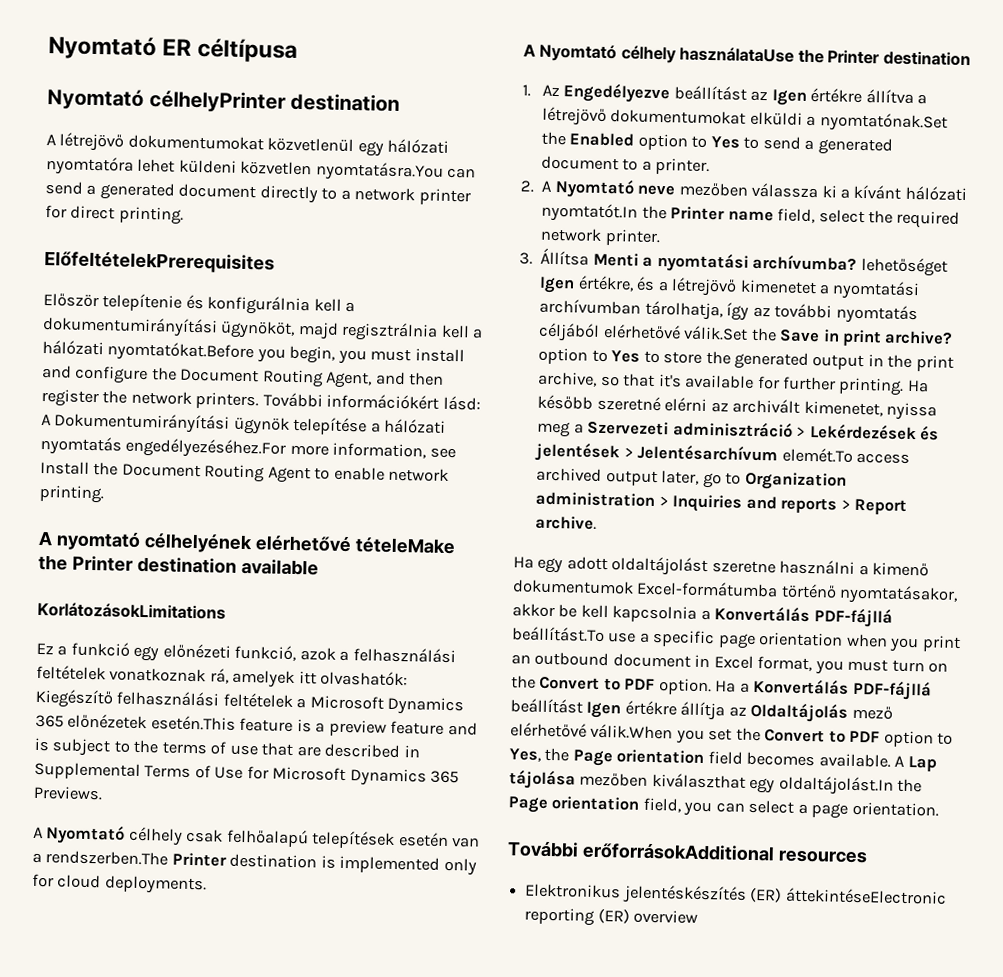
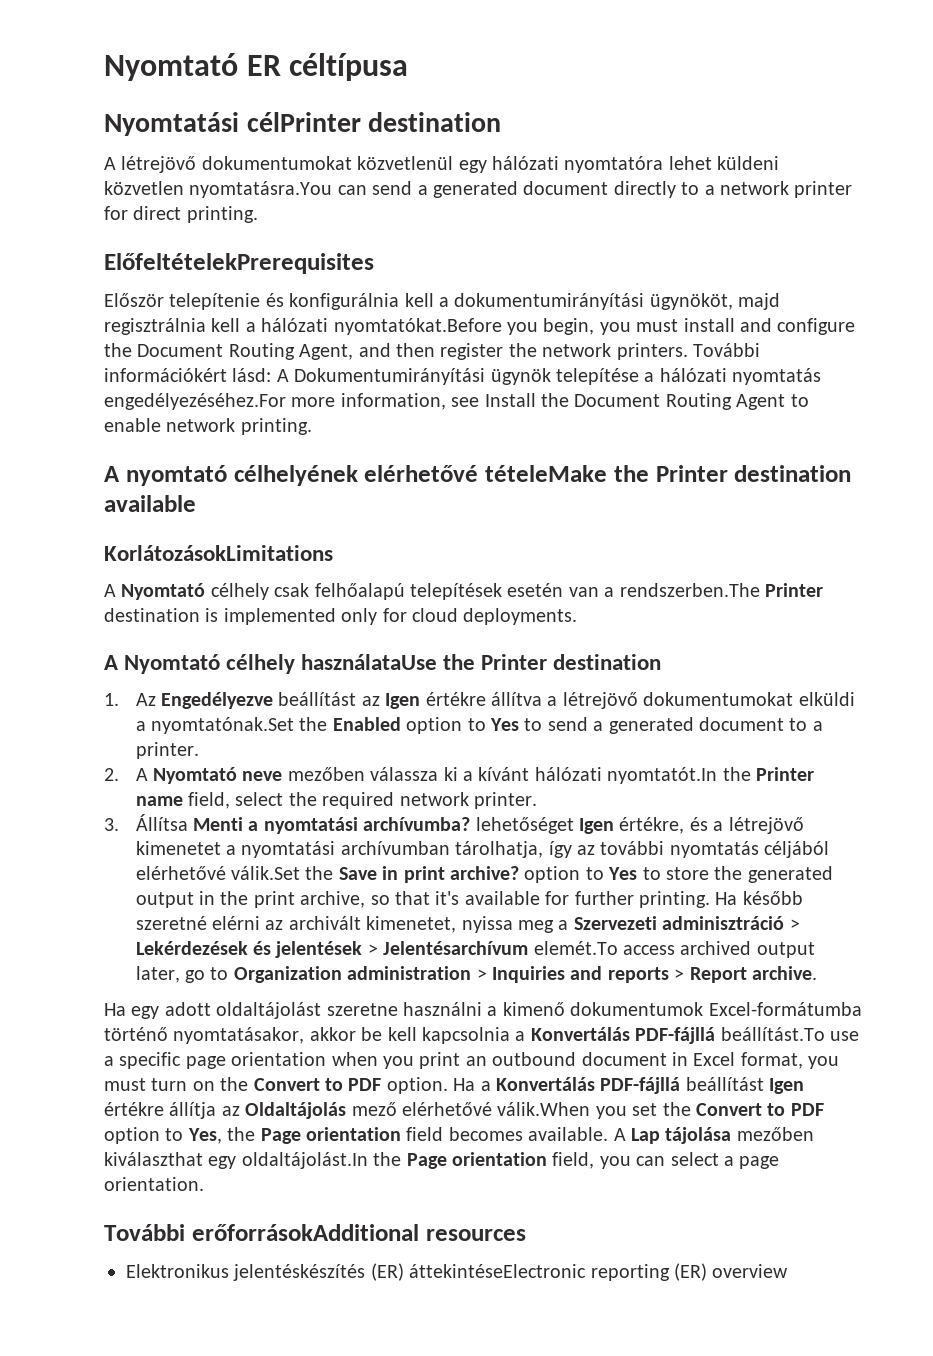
[47,88,286,114] Nyomtató célhelyPrinter -> [104,112,361,136] Nyomtatási célPrinter
[36,641,456,664] [36,664,409,689] [35,688,465,716] [35,713,478,737] [34,737,420,759] [34,761,460,787] [33,785,103,801] // Ez a funkció egy előnézeti funkció, azok a felhasználási feltételek vonatkoznak rá, amelyek itt olvashatók: Kiegészítő felhasználási feltételek a Microsoft Dynamics 365 előnézetek esetén.This feature is a preview feature and is subject to the terms of use that are described in Supplemental Terms of Use for Microsoft Dynamics 365 Previews. -> (333, 553) none

